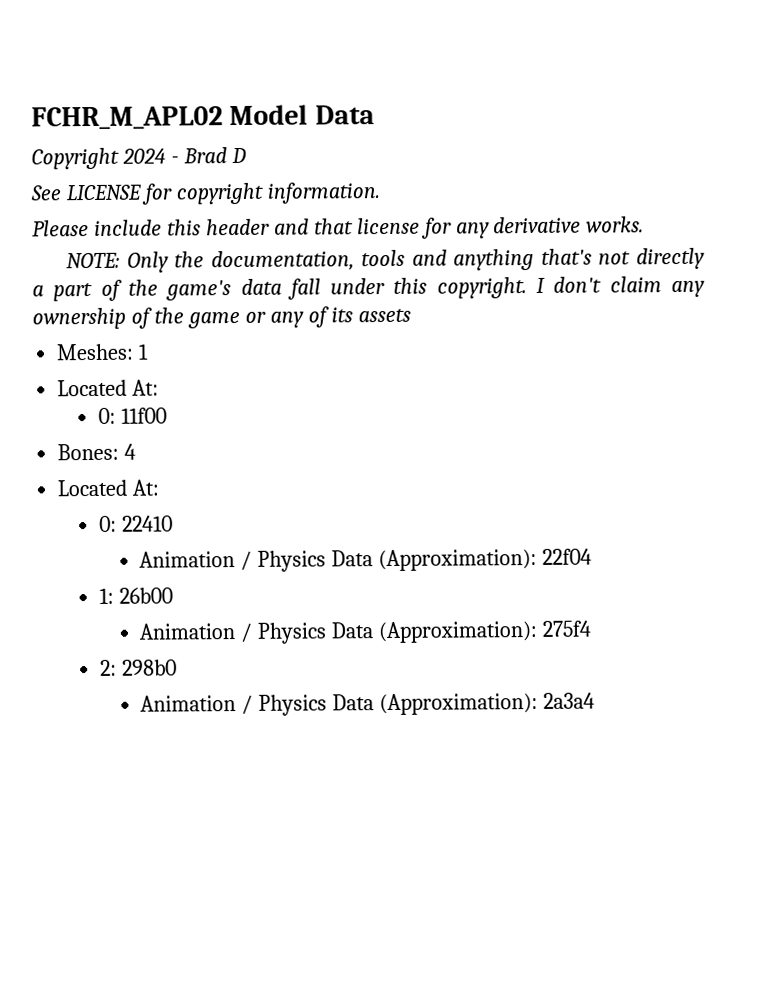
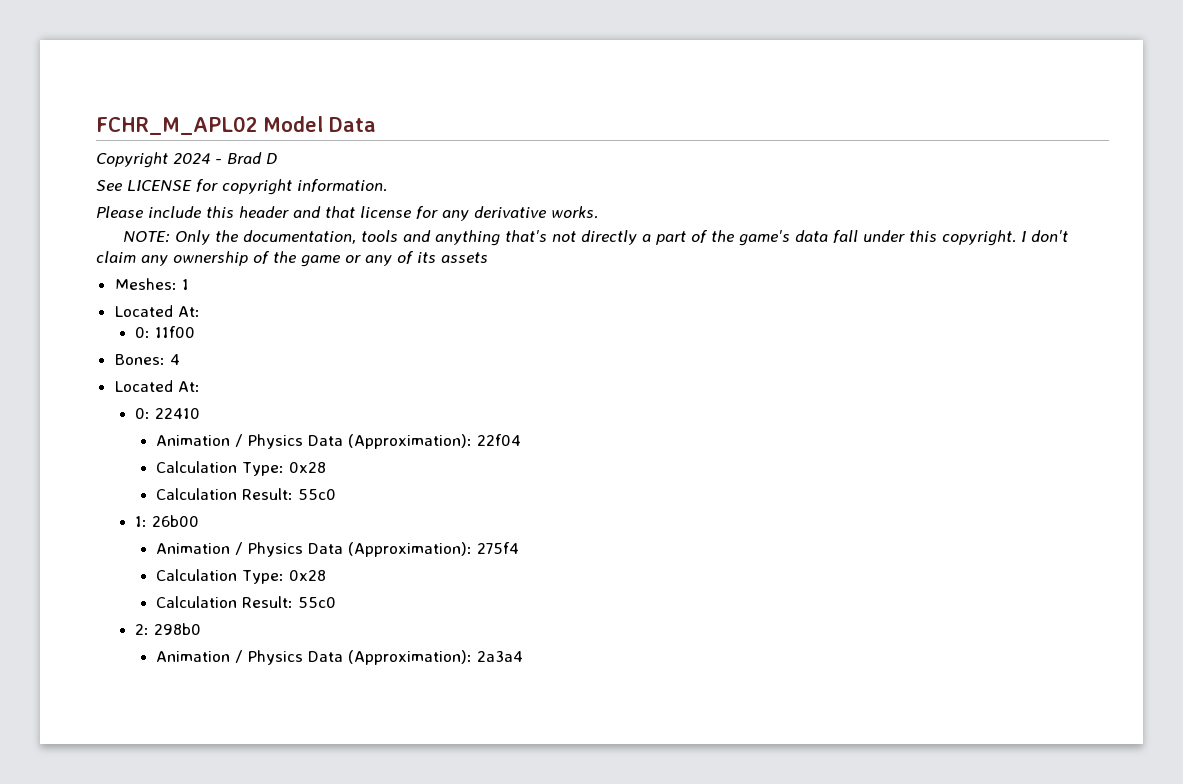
(593, 556) none -> [156,461,327,476] [156,488,337,500] // Calculation Type: 0x28 // Calculation Result: 55c0
(592, 628) none -> [156,569,327,584] [156,596,337,608] // Calculation Type: 0x28 // Calculation Result: 55c0

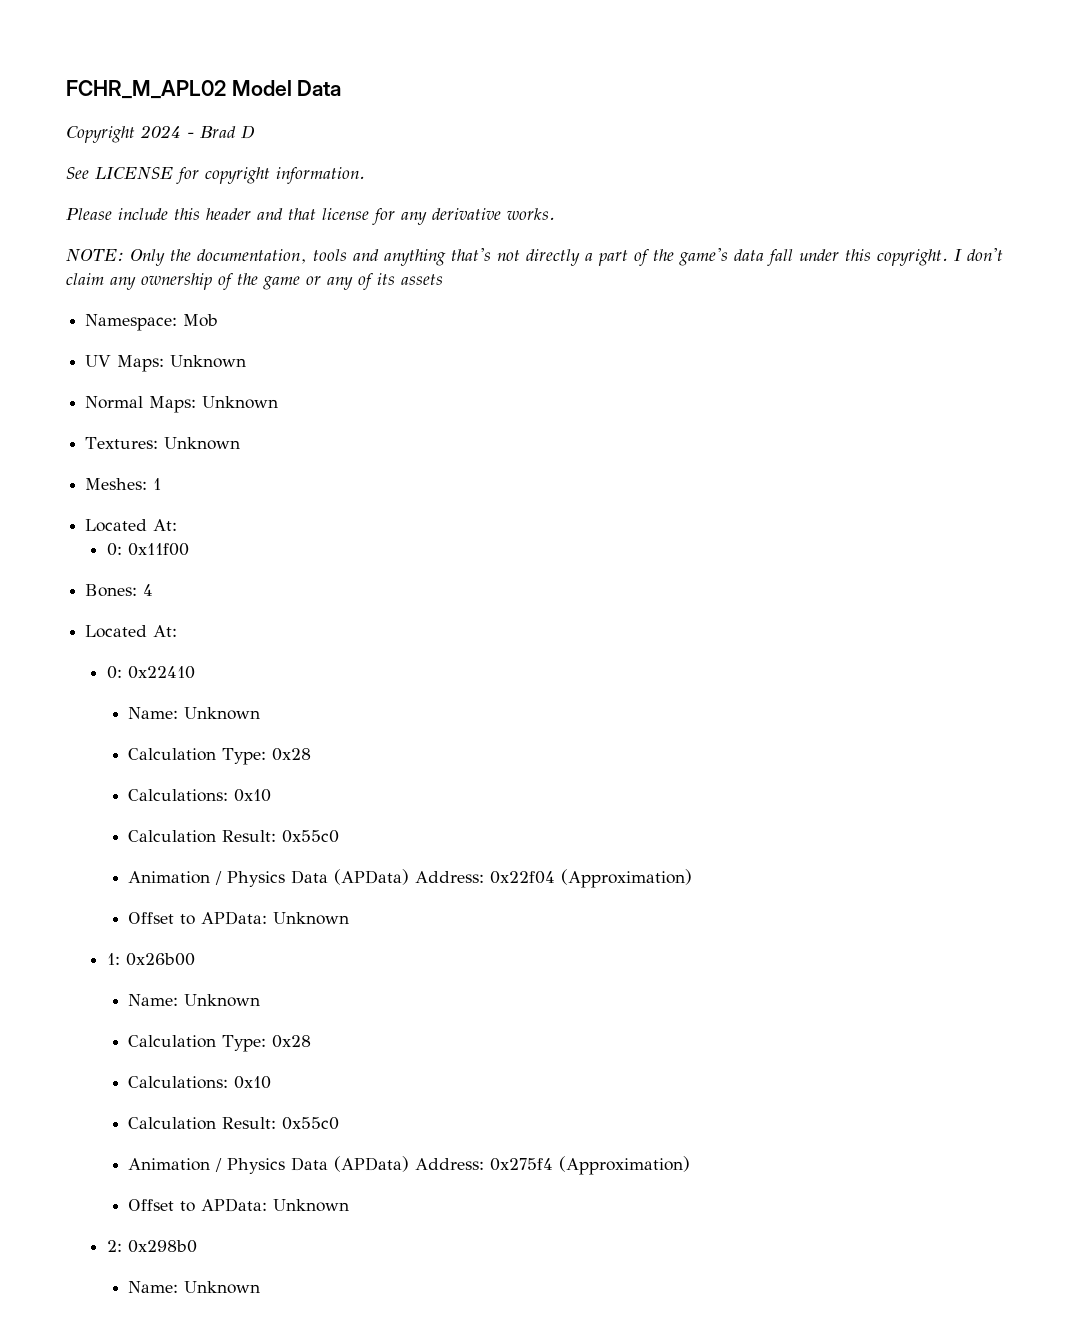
(488, 257) none -> [85,314,219,331] [85,355,247,372] [85,396,279,413] [85,437,241,450] // Namespace: Mob // UV Maps: Unknown // Normal Maps: Unknown // Textures: Unknown
[155,326,196,338] 11f00 -> [127,543,189,556] 0x11f00
[155,408,201,419] [156,434,522,449] [156,461,327,476] [156,488,337,500] [135,515,200,527] [156,542,520,557] [156,569,327,584] [156,596,337,608] [135,623,202,635] [156,650,524,665] 22410 // Animation / Physics Data (Approximation): 22f04 // Calculation Type: 0x28 // Calculation Result: 55c0 // 1: 26b00 // Animation / Physics Data (Approximation): 275f4 // Calculation Type: 0x28 // Calculation Result: 55c0 // 2: 298b0 // Animation / Physics Data (Approximation): 2a3a4 -> [127,666,195,679] [128,707,261,720] [128,748,312,765] [128,789,272,802] [128,830,340,843] [128,869,693,888] [128,911,350,925] [106,953,195,966] [128,994,261,1007] [128,1035,312,1052] [128,1076,272,1089] [128,1117,340,1130] [128,1156,691,1175] [128,1198,350,1212] [106,1240,197,1253] [128,1281,261,1294] 0x22410 // Name: Unknown // Calculation Type: 0x28 // Calculations: 0x10 // Calculation Result: 0x55c0 // Animation / Physics Data (APData) Address: 0x22f04 (Approximation) // Offset to APData: Unknown // 1: 0x26b00 // Name: Unknown // Calculation Type: 0x28 // Calculations: 0x10 // Calculation Result: 0x55c0 // Animation / Physics Data (APData) Address: 0x275f4 (Approximation) // Offset to APData: Unknown // 2: 0x298b0 // Name: Unknown

